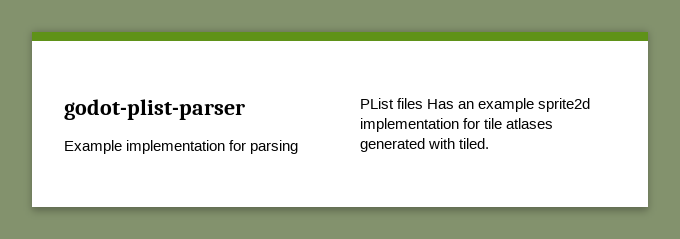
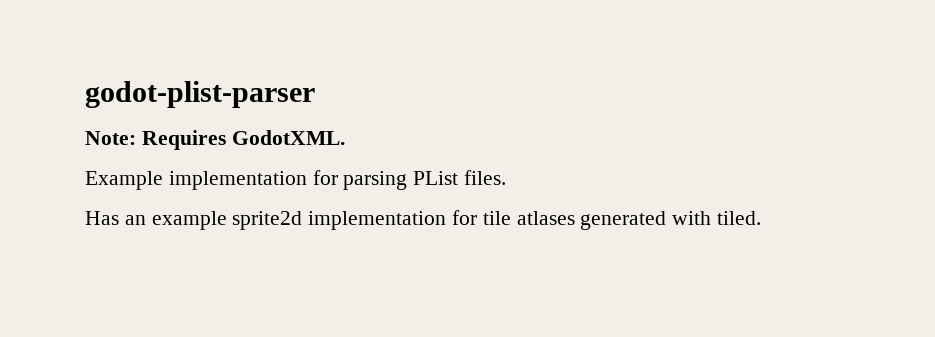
(245, 109) none -> [85,130,345,150] // Note: Requires GodotXML.
[397,98,424,109] files -> [464,170,507,185] files. //

